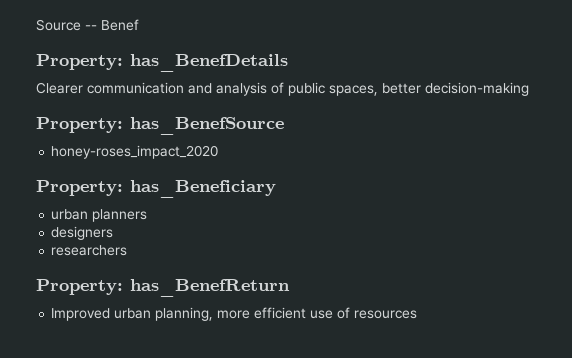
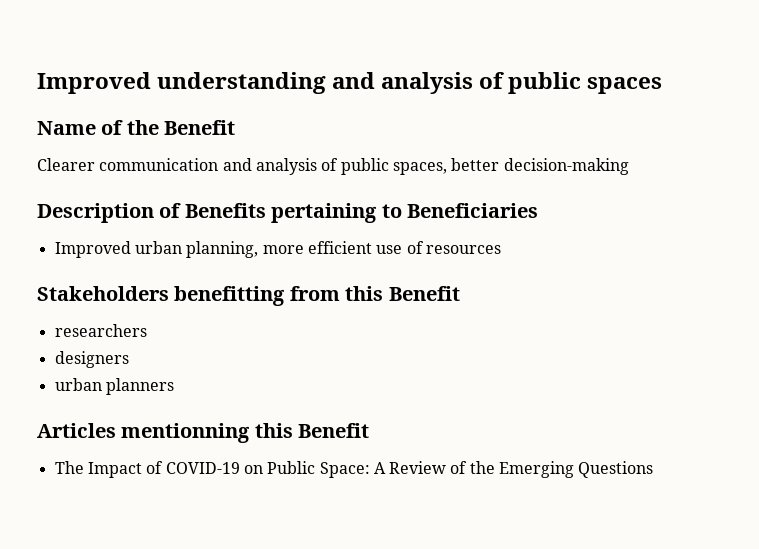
[36,19,139,31] [36,54,288,72] Source -- Benef // Property: has_BenefDetails -> [37,72,663,94] [37,120,236,135] Improved understanding and analysis of public spaces // Name of the Benefit
[36,117,284,135] [51,145,219,159] [36,180,276,198] [51,209,148,222] [51,226,114,240] [51,245,128,256] [36,279,290,297] Property: has_BenefSource // honey-roses_impact_2020 // Property: has_Beneficiary // urban planners // designers // researchers // Property: has_BenefReturn -> [37,203,538,223] Description of Benefits pertaining to Beneficiaries
(418, 314) none -> [37,286,460,306] [54,324,147,337] [54,351,129,368] [54,378,174,395] [37,423,370,443] [54,461,654,478] // Stakeholders benefitting from this Benefit // researchers // designers // urban planners // Articles mentionning this Benefit // The Impact of COVID-19 on Public Space: A Review of the Emerging Questions

